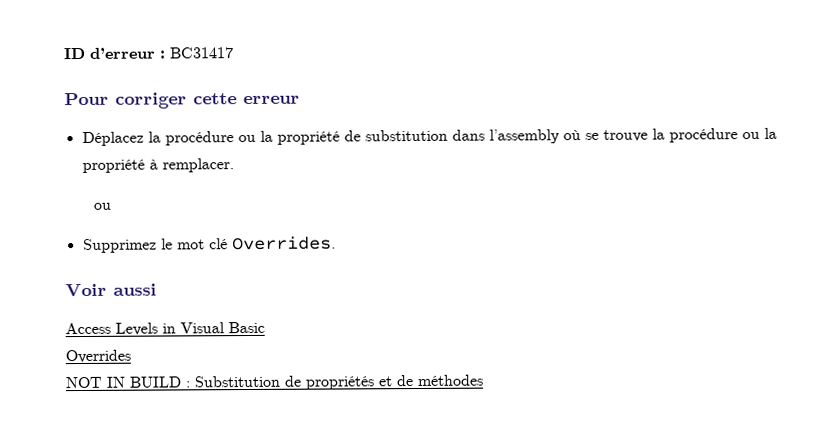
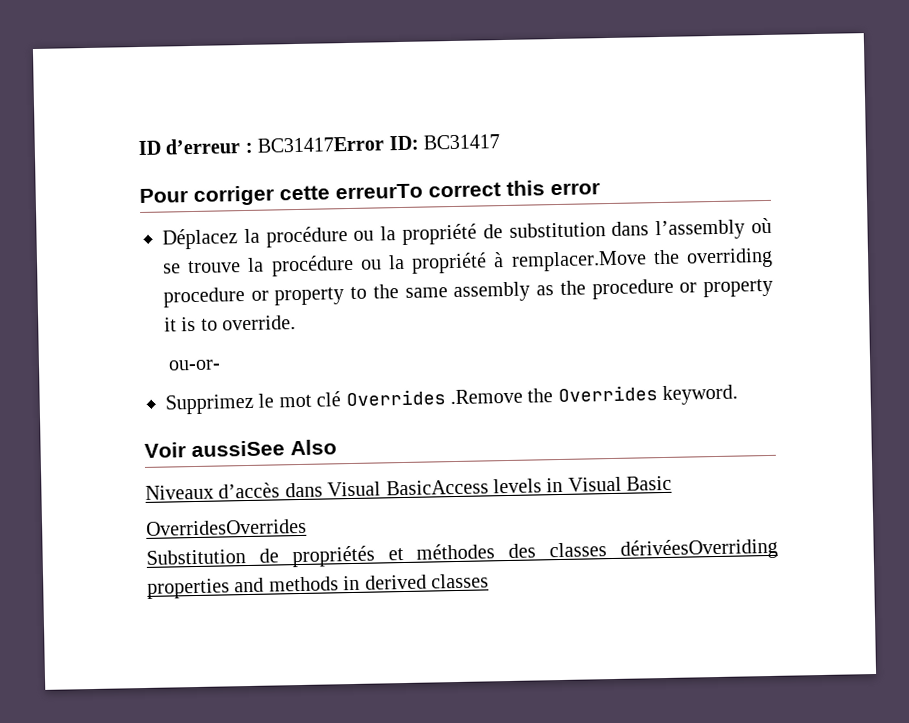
(166, 54) none -> [257,135,419,153] BC31417Error ID:
[243,95,300,105] erreur -> [335,180,600,200] erreurTo correct this error
[161,158,234,173] [93,202,112,210] [82,235,336,253] [65,283,157,297] [65,321,265,336] [65,349,131,364] [65,374,484,390] remplacer. // ou // Supprimez le mot clé Overrides. // Voir aussi // Access Levels in Visual Basic // Overrides // NOT IN BUILD : Substitution de propriétés et de méthodes -> [510,247,773,272] [163,278,774,308] [164,315,297,332] [167,359,221,371] [165,384,739,415] [144,439,337,458] [145,475,673,500] [146,518,307,536] [146,537,779,568] [147,573,489,599] remplacer.Move the overriding procedure or property to the same assembly as the procedure or property it is to override. // ou-or- // Supprimez le mot clé Overrides .Remove the Overrides keyword. // Voir aussiSee Also // Niveaux d’accès dans Visual BasicAccess levels in Visual Basic // OverridesOverrides // Substitution de propriétés et méthodes des classes dérivéesOverriding properties and methods in derived classes

